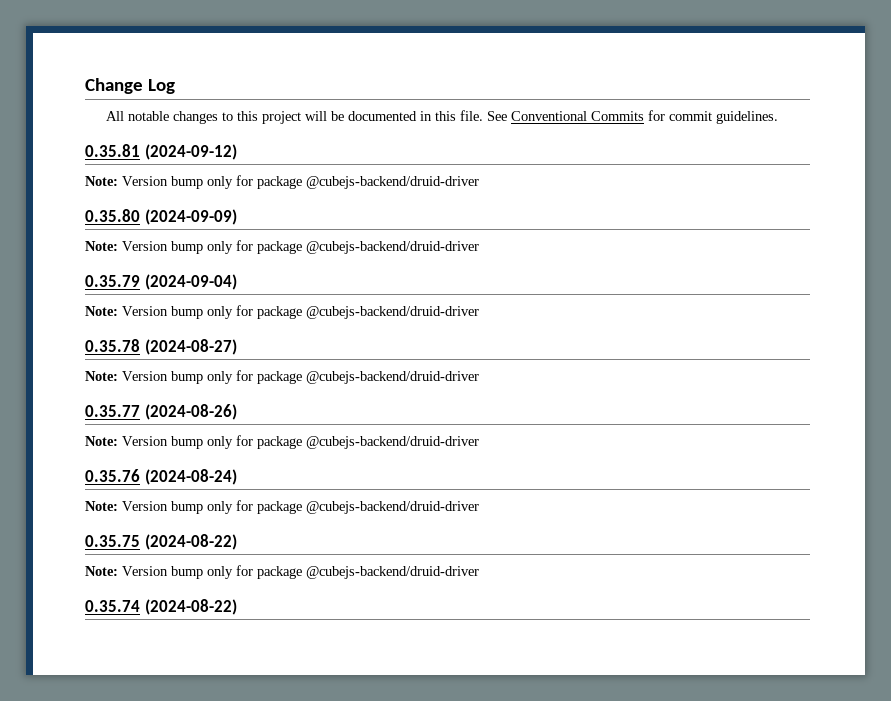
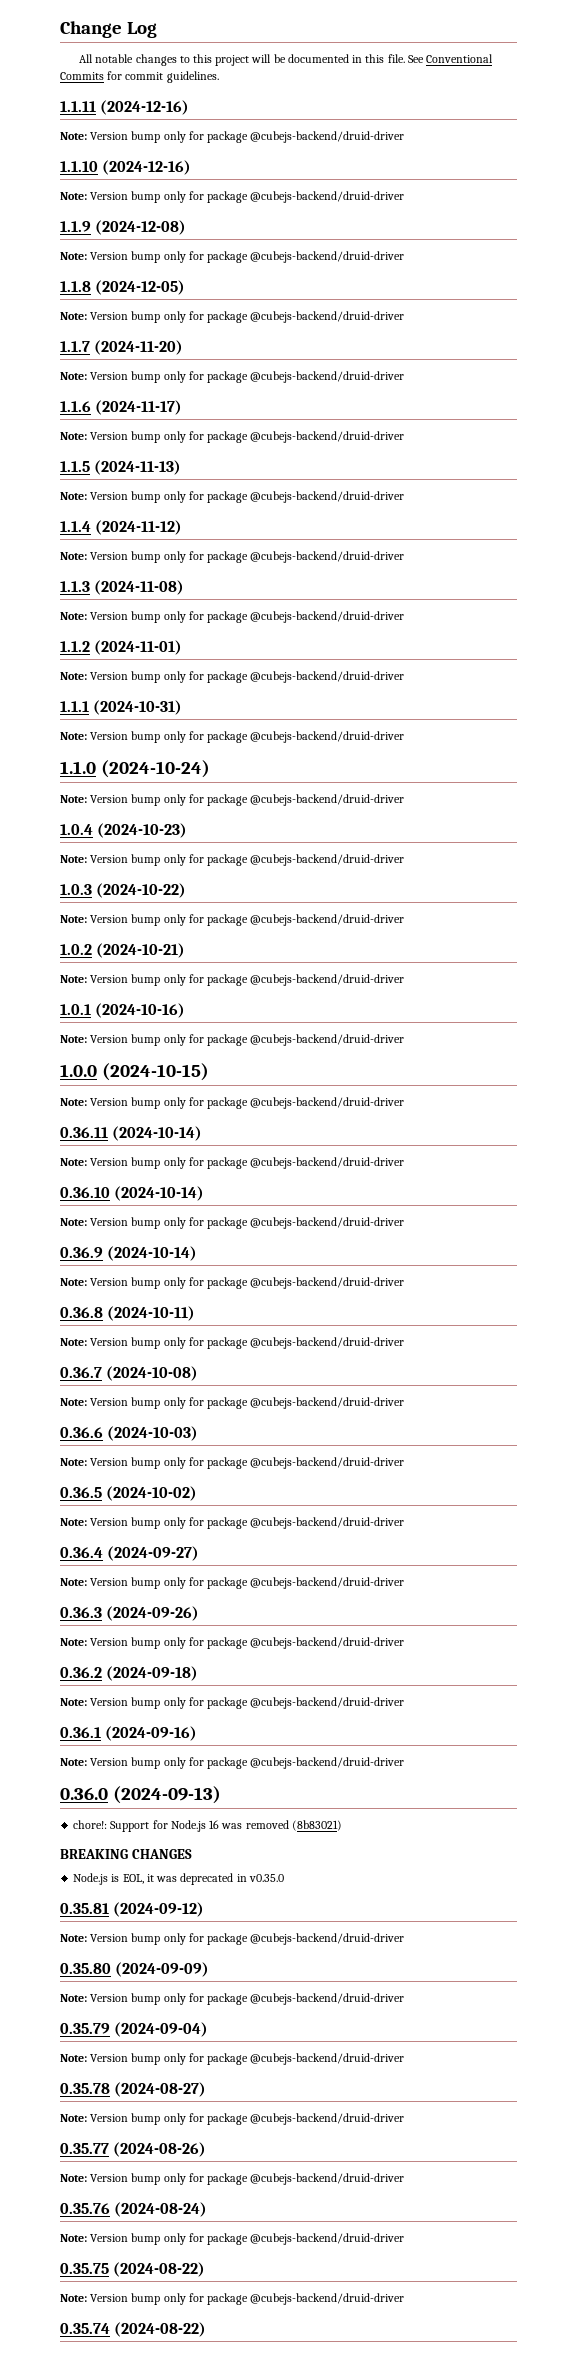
(778, 117) none -> [60,100,190,115] [60,131,405,143] [60,160,192,175] [60,191,405,203] [60,220,187,235] [60,251,405,263] [60,280,186,295] [60,311,405,323] [60,340,184,355] [60,371,405,383] [60,400,183,415] [60,431,405,443] [60,460,182,475] [60,491,405,503] [60,520,183,535] [60,551,405,563] [60,580,185,595] [60,611,405,623] [60,640,183,655] [60,671,405,683] [60,700,183,715] [60,731,405,743] [60,760,210,778] [60,794,405,806] [60,823,188,838] [60,854,405,866] [60,883,187,898] [60,914,405,926] [60,943,186,958] [60,974,405,986] [60,1003,186,1018] [60,1034,405,1046] [60,1063,209,1081] [60,1097,405,1109] [60,1126,203,1141] [60,1157,405,1169] [60,1186,205,1201] [60,1217,405,1229] [60,1246,198,1261] [60,1277,405,1289] [60,1306,196,1321] [60,1337,405,1349] [60,1366,199,1381] [60,1397,405,1409] [60,1426,199,1441] [60,1457,405,1469] [60,1486,198,1501] [60,1517,405,1529] [60,1546,200,1561] [60,1577,405,1589] [60,1606,200,1621] [60,1637,405,1649] [60,1666,199,1681] [60,1697,405,1709] [60,1726,198,1741] [60,1757,405,1769] [60,1786,221,1804] [73,1820,342,1832] [60,1849,192,1859] [73,1873,284,1885] // 1.1.11 (2024-12-16) // Note: Version bump only for package @cubejs-backend/druid-driver // 1.1.10 (2024-12-16) // Note: Version bump only for package @cubejs-backend/druid-driver // 1.1.9 (2024-12-08) // Note: Version bump only for package @cubejs-backend/druid-driver // 1.1.8 (2024-12-05) // Note: Version bump only for package @cubejs-backend/druid-driver // 1.1.7 (2024-11-20) // Note: Version bump only for package @cubejs-backend/druid-driver // 1.1.6 (2024-11-17) // Note: Version bump only for package @cubejs-backend/druid-driver // 1.1.5 (2024-11-13) // Note: Version bump only for package @cubejs-backend/druid-driver // 1.1.4 (2024-11-12) // Note: Version bump only for package @cubejs-backend/druid-driver // 1.1.3 (2024-11-08) // Note: Version bump only for package @cubejs-backend/druid-driver // 1.1.2 (2024-11-01) // Note: Version bump only for package @cubejs-backend/druid-driver // 1.1.1 (2024-10-31) // Note: Version bump only for package @cubejs-backend/druid-driver // 1.1.0 (2024-10-24) // Note: Version bump only for package @cubejs-backend/druid-driver // 1.0.4 (2024-10-23) // Note: Version bump only for package @cubejs-backend/druid-driver // 1.0.3 (2024-10-22) // Note: Version bump only for package @cubejs-backend/druid-driver // 1.0.2 (2024-10-21) // Note: Version bump only for package @cubejs-backend/druid-driver // 1.0.1 (2024-10-16) // Note: Version bump only for package @cubejs-backend/druid-driver // 1.0.0 (2024-10-15) // Note: Version bump only for package @cubejs-backend/druid-driver // 0.36.11 (2024-10-14) // Note: Version bump only for package @cubejs-backend/druid-driver // 0.36.10 (2024-10-14) // Note: Version bump only for package @cubejs-backend/druid-driver // 0.36.9 (2024-10-14) // Note: Version bump only for package @cubejs-backend/druid-driver // 0.36.8 (2024-10-11) // Note: Version bump only for package @cubejs-backend/druid-driver // 0.36.7 (2024-10-08) // Note: Version bump only for package @cubejs-backend/druid-driver // 0.36.6 (2024-10-03) // Note: Version bump only for package @cubejs-backend/druid-driver // 0.36.5 (2024-10-02) // Note: Version bump only for package @cubejs-backend/druid-driver // 0.36.4 (2024-09-27) // Note: Version bump only for package @cubejs-backend/druid-driver // 0.36.3 (2024-09-26) // Note: Version bump only for package @cubejs-backend/druid-driver // 0.36.2 (2024-09-18) // Note: Version bump only for package @cubejs-backend/druid-driver // 0.36.1 (2024-09-16) // Note: Version bump only for package @cubejs-backend/druid-driver // 0.36.0 (2024-09-13) // chore!: Support for Node.js 16 was removed (8b83021) // BREAKING CHANGES // Node.js is EOL, it was deprecated in v0.35.0

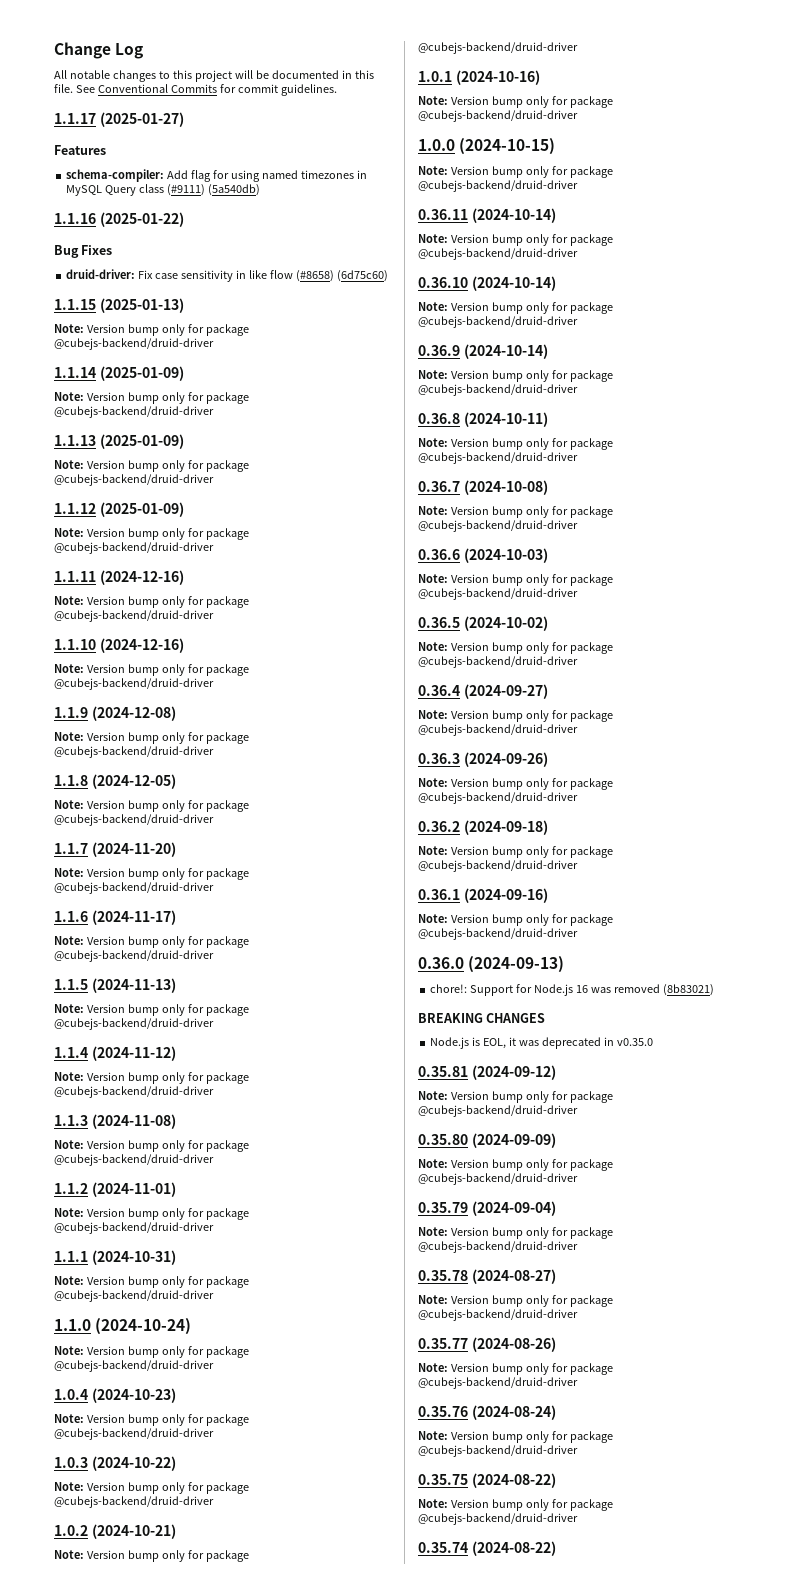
(219, 77) none -> [54,112,184,127] [54,145,106,155] [66,169,367,182] [66,184,260,196] [54,212,184,227] [54,245,113,258] [66,269,388,282] [54,298,184,313] [54,324,249,336] [54,338,214,350] [54,366,184,381] [54,392,249,404] [54,406,214,418] [54,434,184,449] [54,460,249,472] [54,474,214,486] [54,502,184,517] [54,528,249,540] [54,542,214,554] // 1.1.17 (2025-01-27) // Features // schema-compiler: Add flag for using named timezones in MySQL Query class (#9111) (5a540db) // 1.1.16 (2025-01-22) // Bug Fixes // druid-driver: Fix case sensitivity in like flow (#8658) (6d75c60) // 1.1.15 (2025-01-13) // Note: Version bump only for package @cubejs-backend/druid-driver // 1.1.14 (2025-01-09) // Note: Version bump only for package @cubejs-backend/druid-driver // 1.1.13 (2025-01-09) // Note: Version bump only for package @cubejs-backend/druid-driver // 1.1.12 (2025-01-09) // Note: Version bump only for package @cubejs-backend/druid-driver

